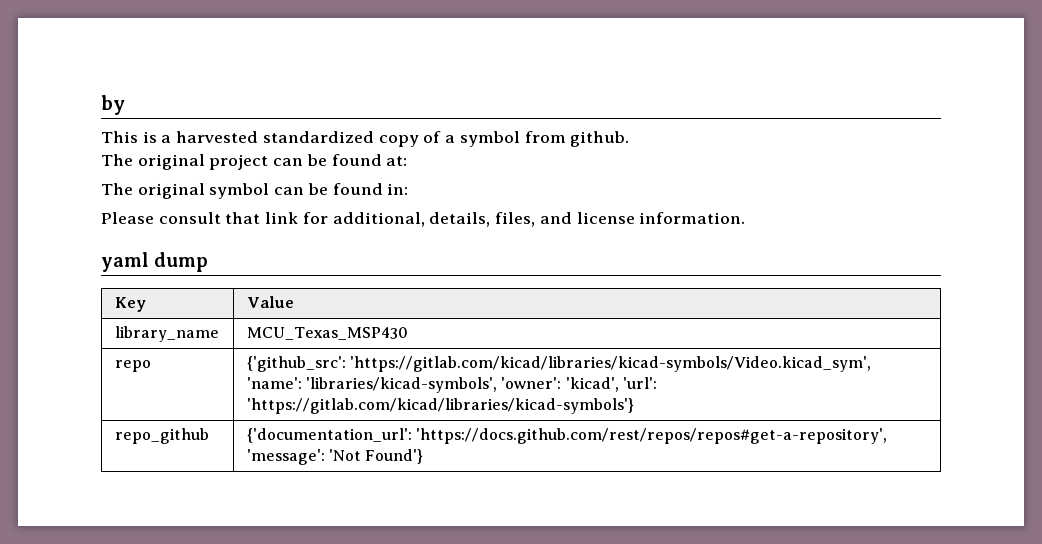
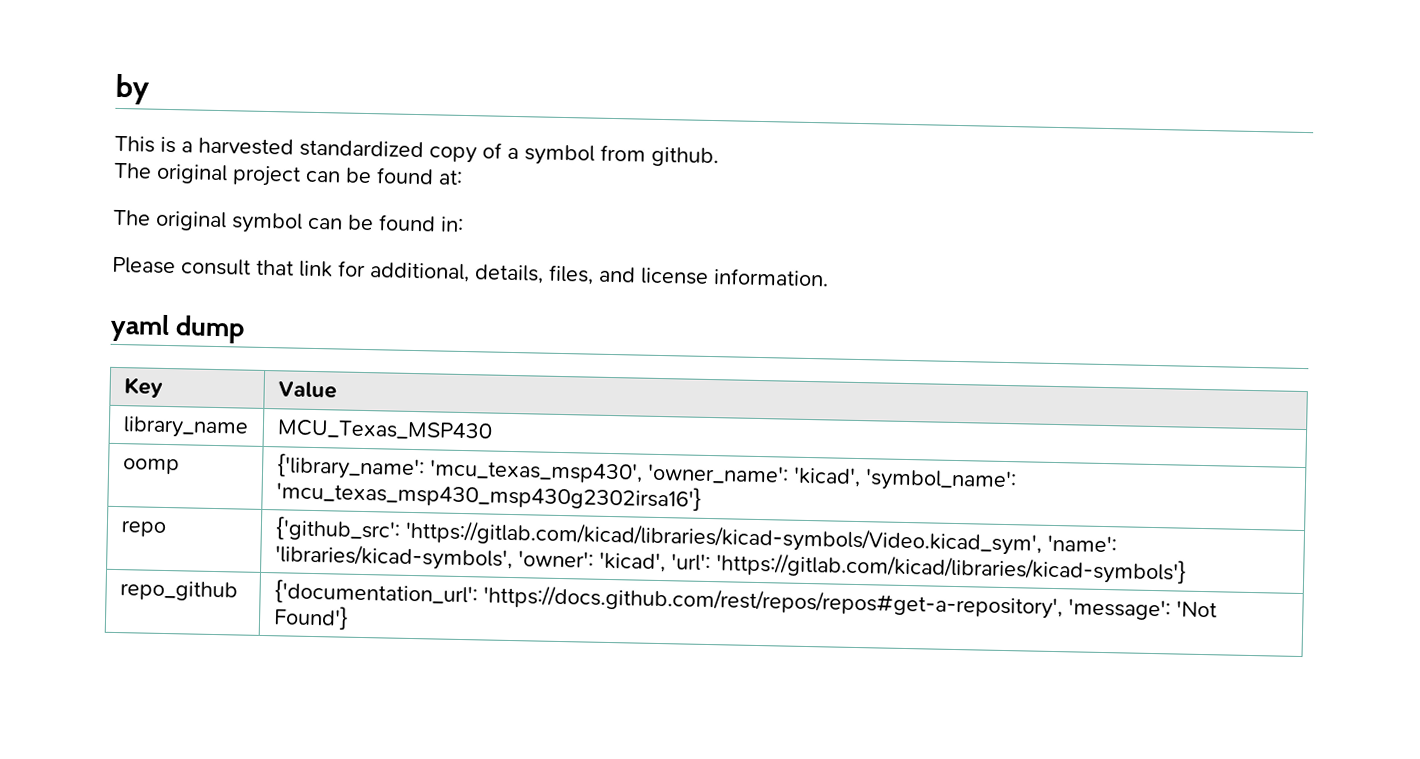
(408, 333) none -> [121,458,180,475] [275,453,1017,493] [275,479,702,511] // oomp | {'library_name': 'mcu_texas_msp430', 'owner_name': 'kicad', 'symbol_name': 'mcu_texas_msp430_msp430g2302irsa16'}

